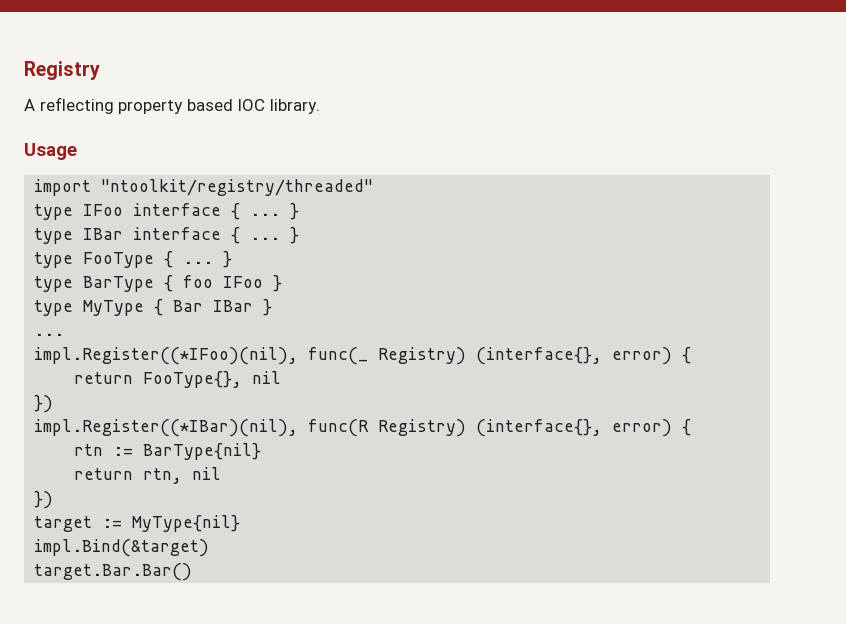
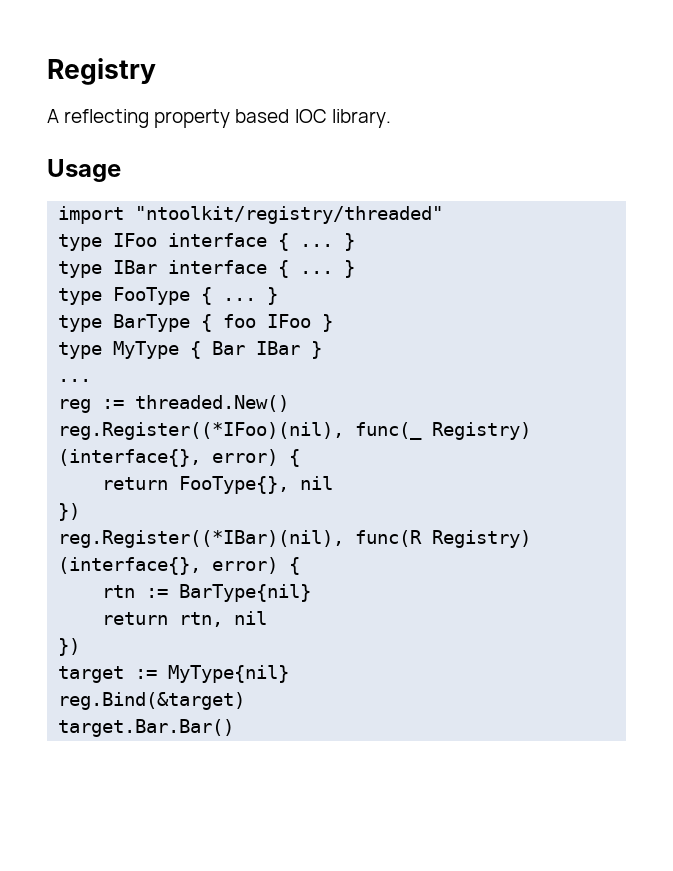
[34,347,299,365] impl.Register((*IFoo)(nil), -> [58,395,290,413] [58,422,345,440] reg := threaded.New() // reg.Register((*IFoo)(nil),
[34,419,299,437] impl.Register((*IBar)(nil), -> [58,530,345,548] reg.Register((*IBar)(nil),
[34,539,210,557] impl.Bind(&target) -> [58,692,246,710] reg.Bind(&target)

